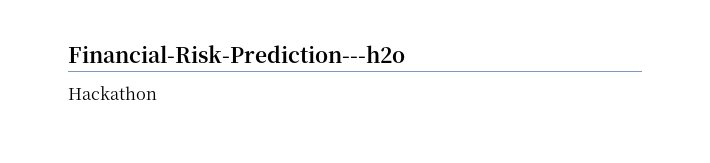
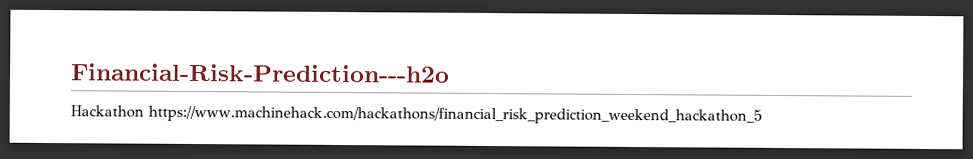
(157, 93) none -> [148,105,763,125] https://www.machinehack.com/hackathons/financial_risk_prediction_weekend_hackathon_5

